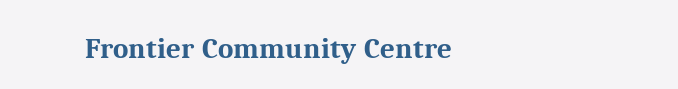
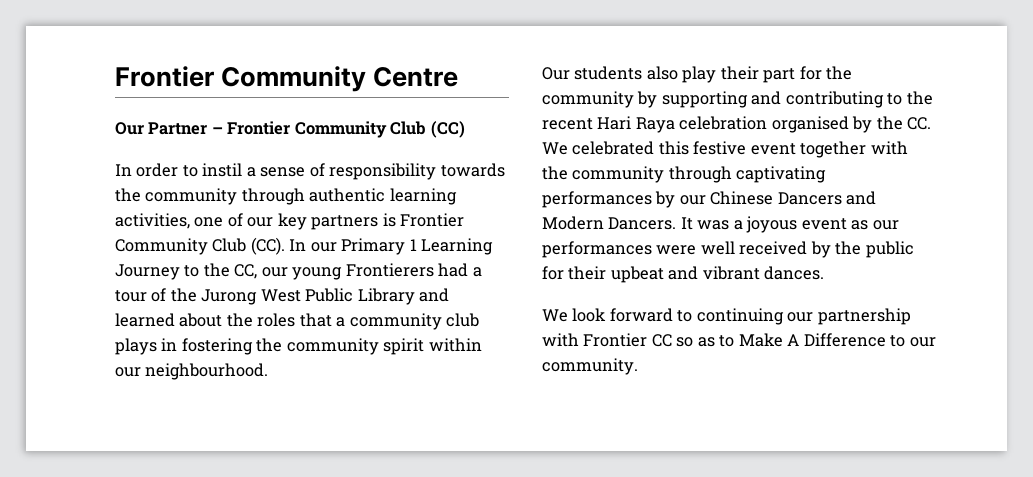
(452, 48) none -> [115,121,465,138] [115,163,505,180] [115,188,457,205] [115,213,465,230] [115,237,494,255] [115,263,482,280] [115,288,450,305] [115,313,480,330] [115,338,482,355] [115,363,269,380] [542,66,853,83] [542,91,933,108] [542,116,932,133] [542,141,908,158] [542,166,827,183] [542,191,877,208] [542,216,899,233] [542,241,914,258] [542,266,825,283] [542,308,911,325] [542,333,936,347] [542,358,638,375] // Our Partner – Frontier Community Club (CC) // In order to instil a sense of responsibility towards the community through authentic learning activities, one of our key partners is Frontier Community Club (CC). In our Primary 1 Learning Journey to the CC, our young Frontierers had a tour of the Jurong West Public Library and learned about the roles that a community club plays in fostering the community spirit within our neighbourhood. // Our students also play their part for the community by supporting and contributing to the recent Hari Raya celebration organised by the CC. We celebrated this festive event together with the community through captivating performances by our Chinese Dancers and Modern Dancers. It was a joyous event as our performances were well received by the public for their upbeat and vibrant dances. // We look forward to continuing our partnership with Frontier CC so as to Make A Difference to our community.

